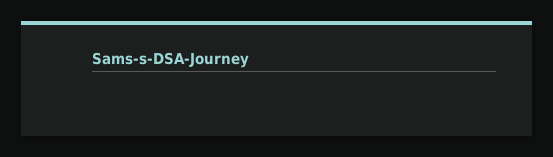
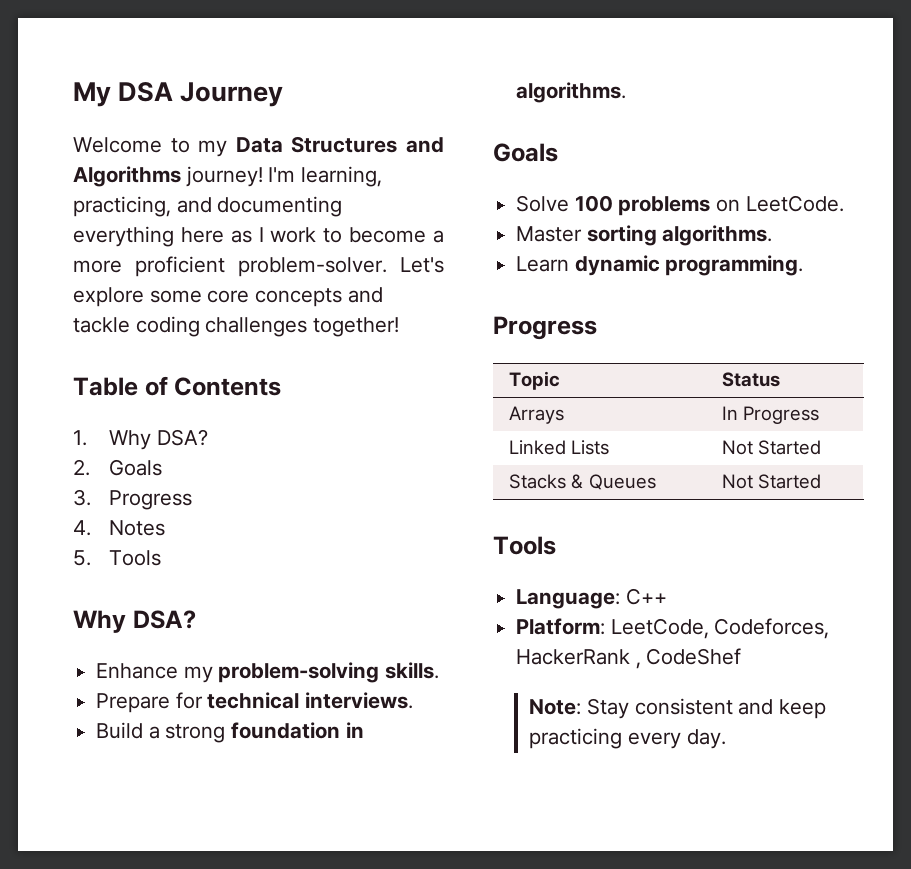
[92,52,249,68] Sams-s-DSA-Journey -> [73,82,284,107] [73,136,444,157] [73,166,383,187] [73,196,343,217] [73,226,444,247] [73,256,444,277] [73,287,383,307] [73,316,400,337] [73,376,282,396] [73,429,208,450] [73,459,163,476] [73,489,193,510] [73,520,166,536] [73,550,162,566] [73,610,196,633] [96,662,440,683] [96,692,414,713] [96,722,364,743] [516,82,627,103] [493,143,558,162] [516,195,844,216] [516,225,773,246] [516,255,804,276] [493,316,597,340] [509,371,561,390] [722,372,781,387] [509,406,565,424] [722,406,820,424] [509,440,610,455] [722,440,822,455] [509,474,656,490] [722,474,822,489] [493,536,556,555] [516,588,667,609] [516,618,830,639] [516,648,742,669] [529,698,826,719] [529,728,726,749] My DSA Journey // Welcome to my Data Structures and Algorithms journey! I'm learning, practicing, and documenting everything here as I work to become a more proficient problem-solver. Let's explore some core concepts and tackle coding challenges together! // Table of Contents // 1. Why DSA? // 2. Goals // 3. Progress // 4. Notes // 5. Tools // Why DSA? // Enhance my problem-solving skills. // Prepare for technical interviews. // Build a strong foundation in algorithms. // Goals // Solve 100 problems on LeetCode. // Master sorting algorithms. // Learn dynamic programming. // Progress // Topic | Status // Arrays | In Progress // Linked Lists | Not Started // Stacks & Queues | Not Started // Tools // Language: C++ // Platform: LeetCode, Codeforces, HackerRank , CodeShef // Note: Stay consistent and keep practicing every day.

